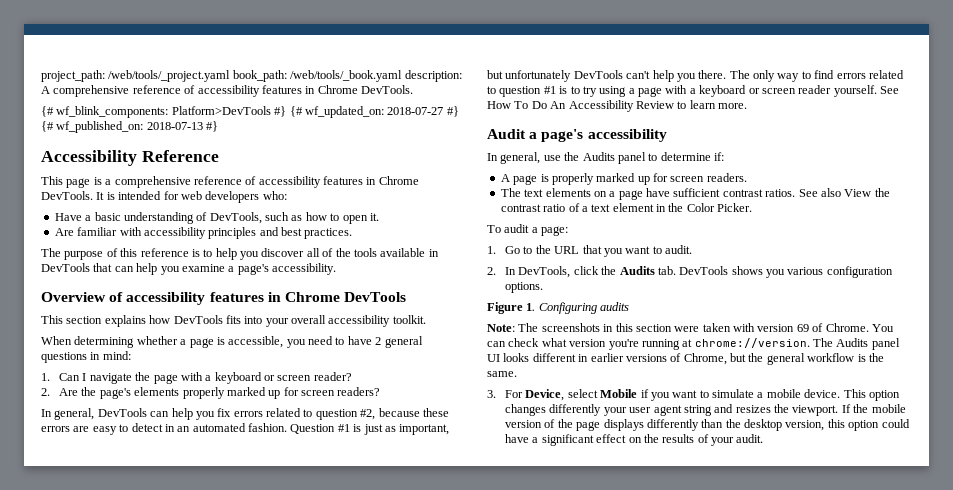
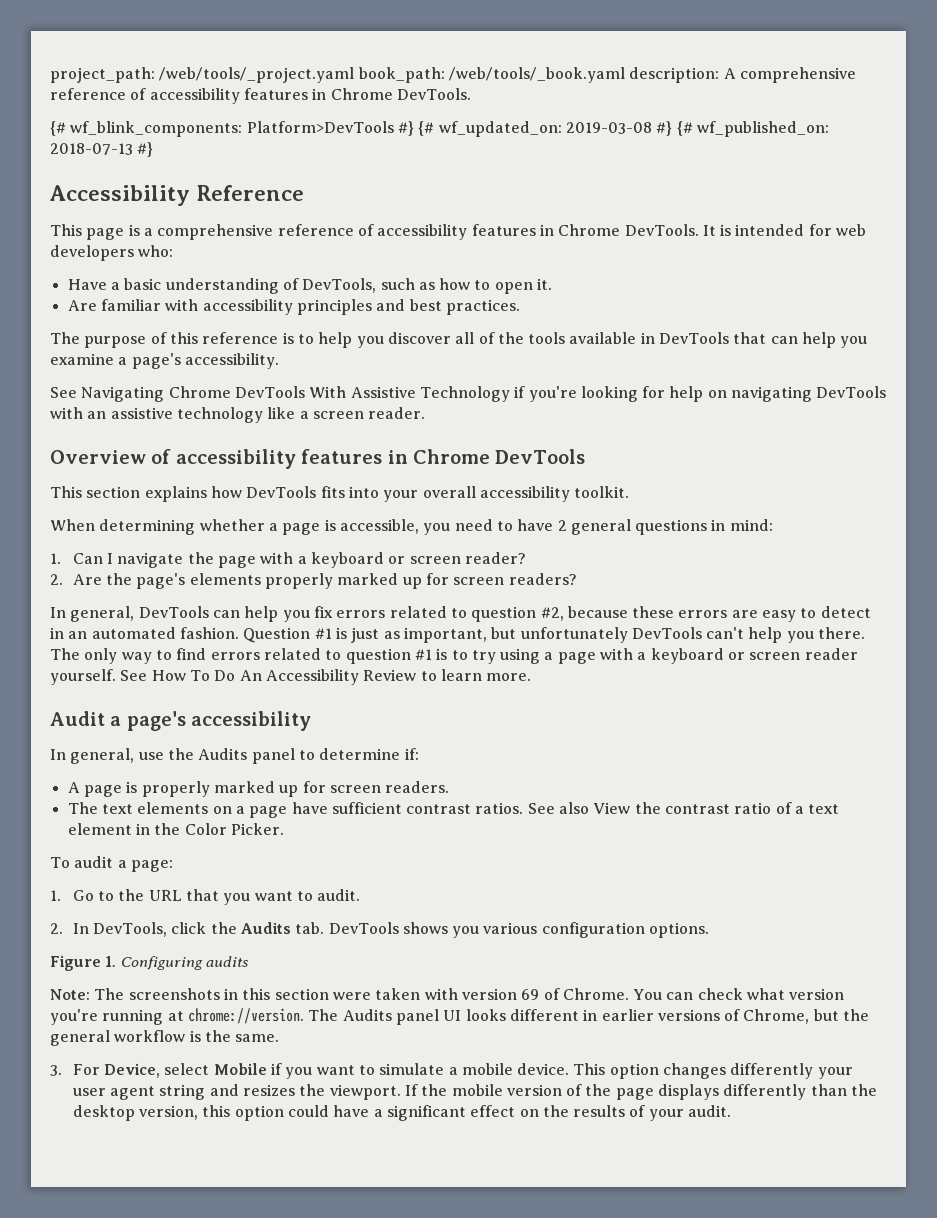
[387,107,444,115] 2018-07-27 -> [565,122,652,134] 2019-03-08
(336, 269) none -> [50,386,887,402] [50,407,426,423] // See Navigating Chrome DevTools With Assistive Technology if you're looking for help on navigating DevTools with an assistive technology like a screen reader.

